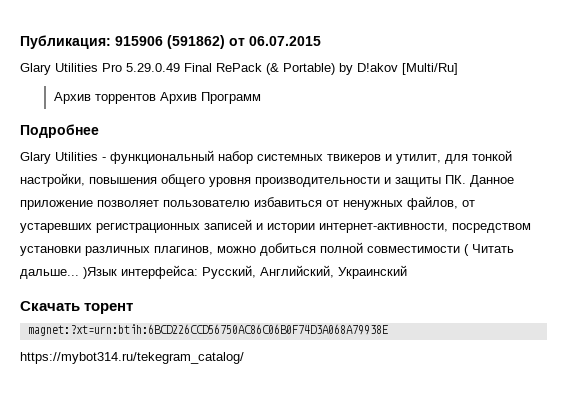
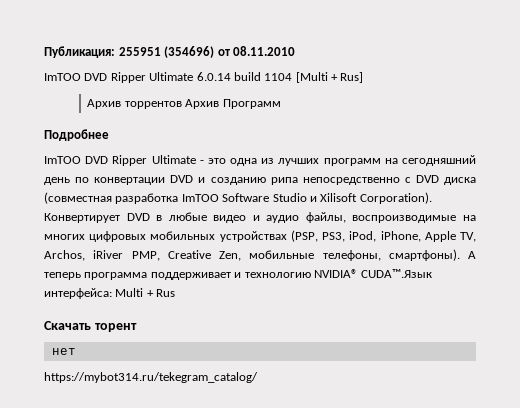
[115,35,321,49] [20,63,458,75] 915906 (591862) от 06.07.2015 // Glary Utilities Pro 5.29.0.49 Final RePack (& Portable) by D!akov [Multi/Ru] -> [118,46,296,58] [44,72,364,83] 255951 (354696) от 08.11.2010 // ImTOO DVD Ripper Ultimate 6.0.14 build 1104 [Multi + Rus]
[20,150,512,164] [20,173,514,187] [20,196,475,210] [20,219,531,233] [20,242,514,256] [20,265,407,279] Glary Utilities - функциональный набор системных твикеров и утилит, для тонкой настройки, повышения общего уровня производительности и защиты ПК. Данное приложение позволяет пользователю избавиться от ненужных файлов, от устаревших регистрационных записей и истории интернет-активности, посредством установки различных плагинов, можно добиться полной совместимости ( Читать дальше... )Язык интерфейса: Русский, Английский, Украинский -> [44,155,477,166] [44,175,477,185] [44,192,432,204] [44,212,476,223] [44,230,477,242] [44,249,476,261] [44,269,433,280] [44,288,176,299] ImTOO DVD Ripper Ultimate - это одна из лучших программ на сегодняшний день по конвертации DVD и созданию рипа непосредственно с DVD диска (совместная разработка ImTOO Software Studio и Xilisoft Corporation). Конвертирует DVD в любые видео и аудио файлы, воспроизводимые на многих цифровых мобильных устройствах (PSP, PS3, iPod, iPhone, Apple TV, Archos, iRiver PMP, Creative Zen, мобильные телефоны, смартфоны). А теперь программа поддерживает и технологию NVIDIA® CUDA™.Язык интерфейса: Multi + Rus
[27,324,388,336] magnet:?xt=urn:btih:6BCD226CCD56750AC86C06B0F74D3A068A79938E -> [51,348,76,355] нет

